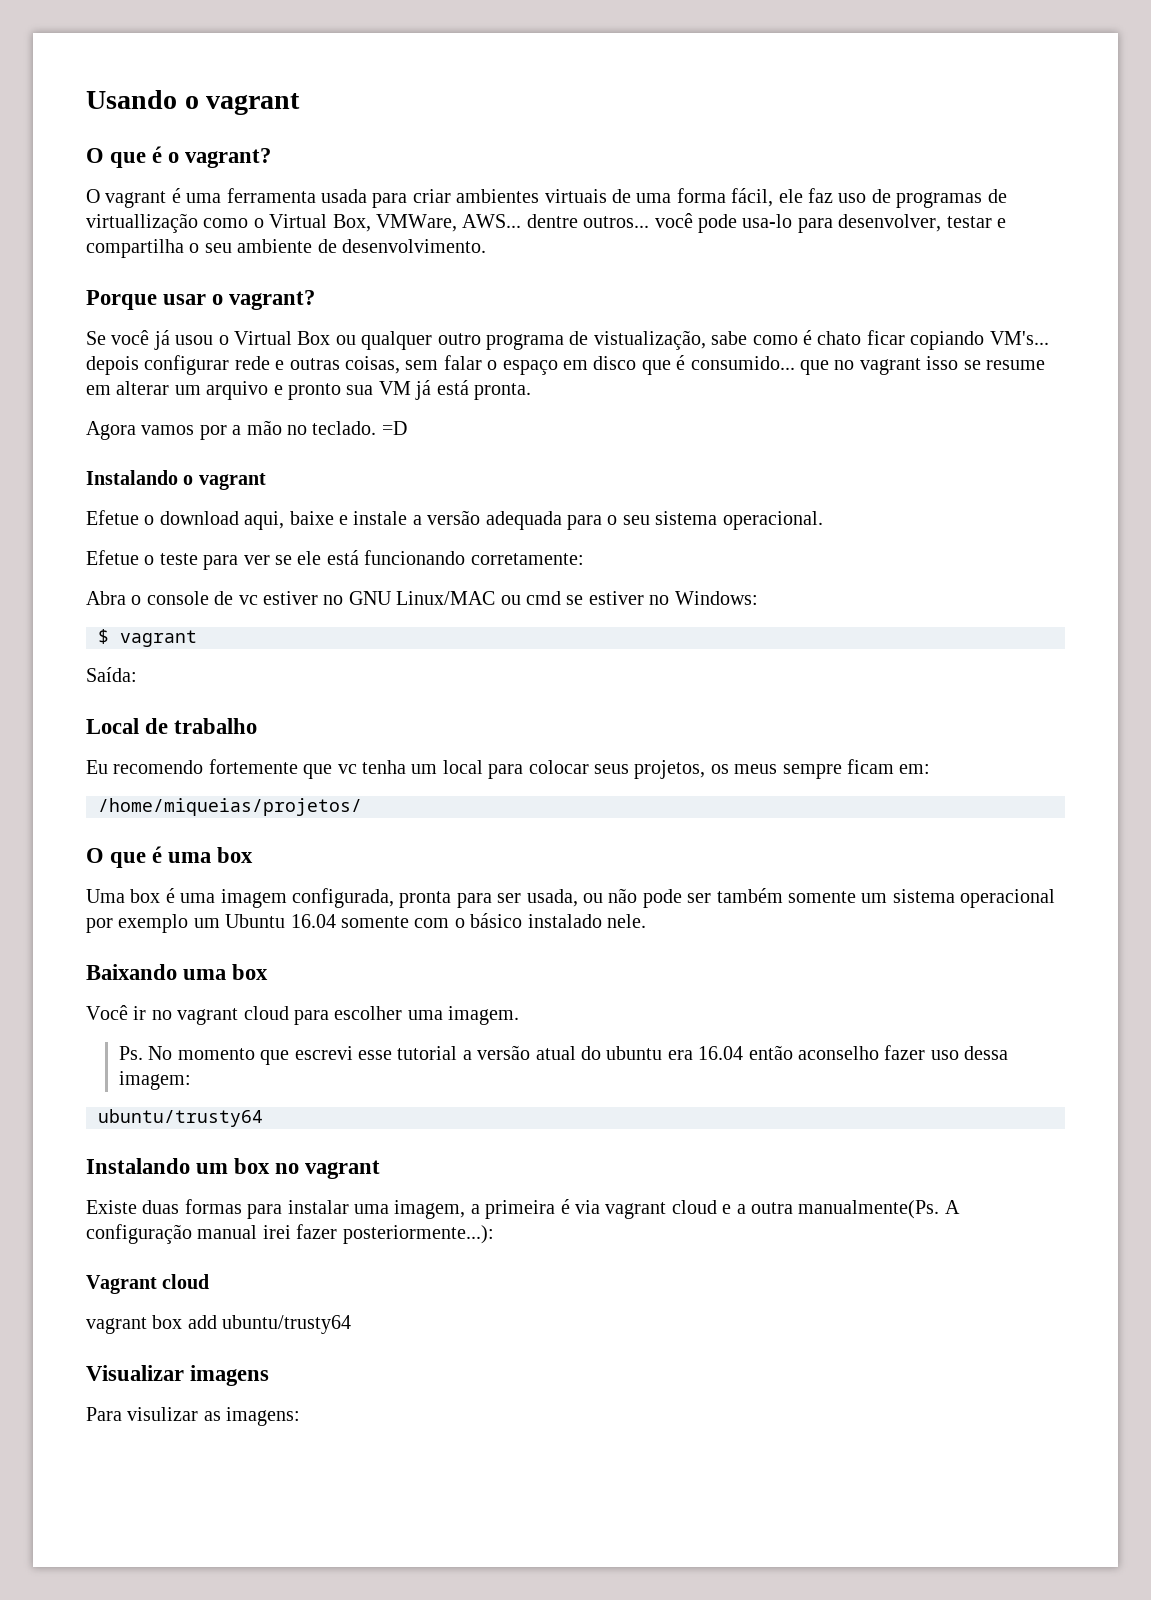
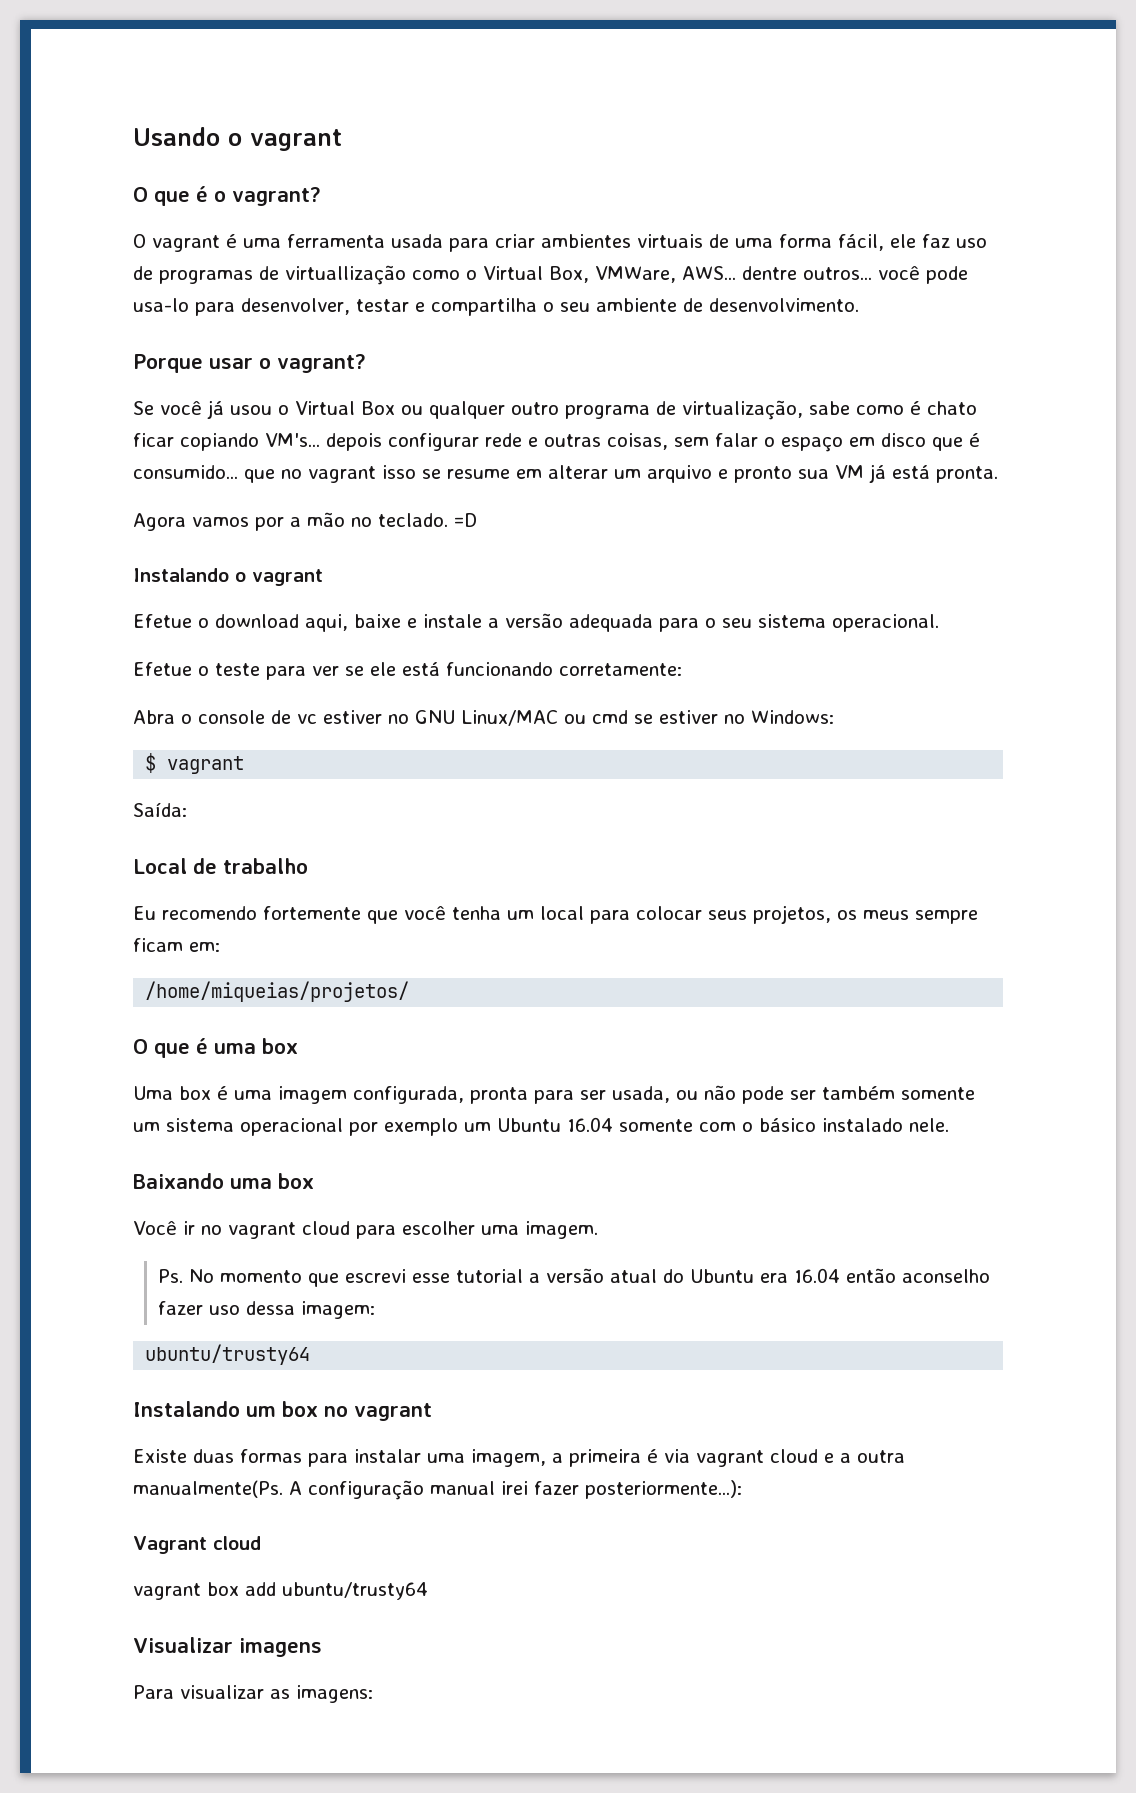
[593,330,706,350] vistualização, -> [682,400,803,420] virtualização,
[337,764,357,774] vc -> [404,906,446,920] você
[606,1046,663,1060] ubuntu -> [689,1269,754,1283] Ubuntu
[127,1407,199,1421] visulizar -> [180,1685,264,1699] visualizar

